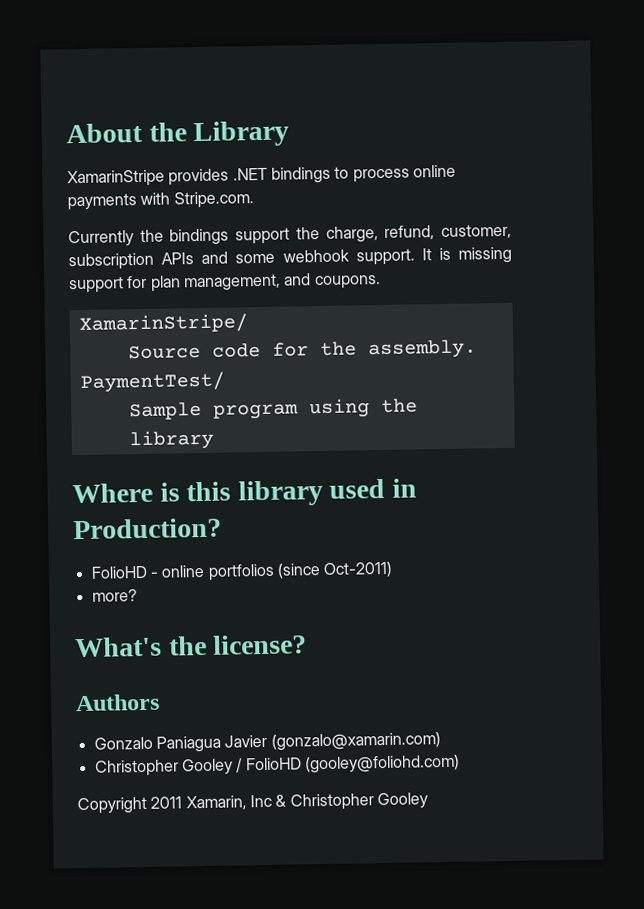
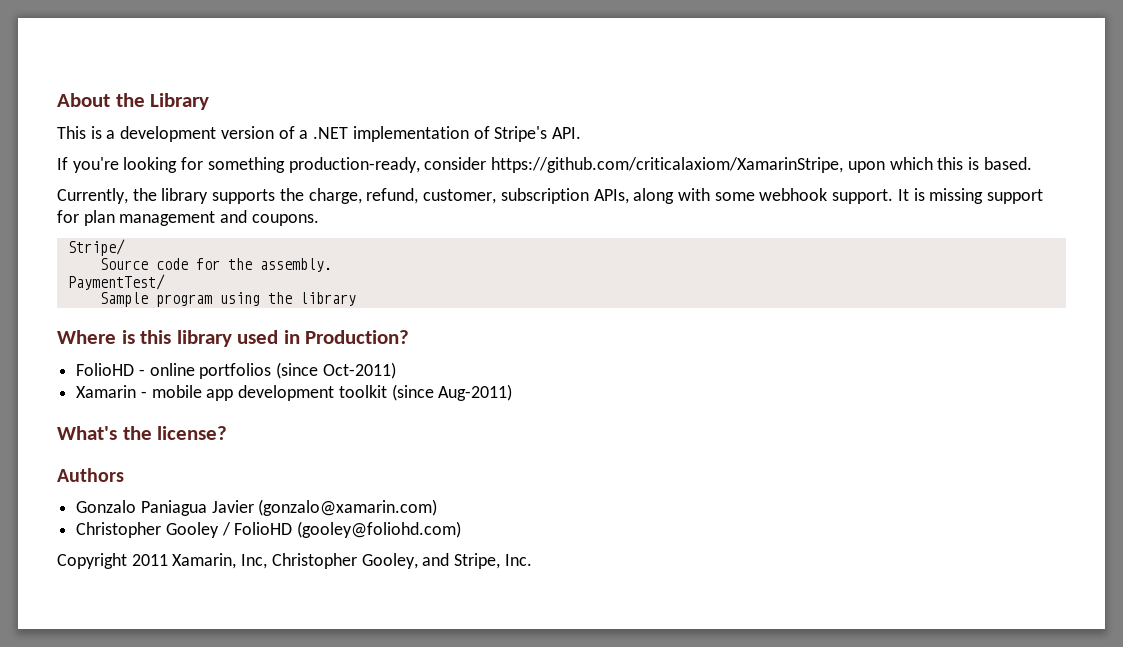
[67,164,456,188] [67,191,254,211] [68,227,291,248] XamarinStripe provides .NET bindings to process online payments with Stripe.com. // Currently the bindings support -> [57,126,581,142] [57,157,1032,173] [57,188,276,204] This is a development version of a .NET implementation of Stripe's API. // If you're looking for something production-ready, consider https://github.com/criticalaxiom/XamarinStripe, upon which this is based. // Currently, the library supports
[161,251,229,265] APIs and -> [593,188,710,204] APIs, along with
[183,273,281,292] management, -> [119,211,216,226] management
[78,313,248,335] XamarinStripe/ -> [67,239,125,256] Stripe/
[91,589,137,602] more? -> [76,384,513,401] Xamarin - mobile app development toolkit (since Aug-2011)
[249,792,428,811] Inc & Christopher Gooley -> [241,553,532,569] Inc, Christopher Gooley, and Stripe, Inc.

